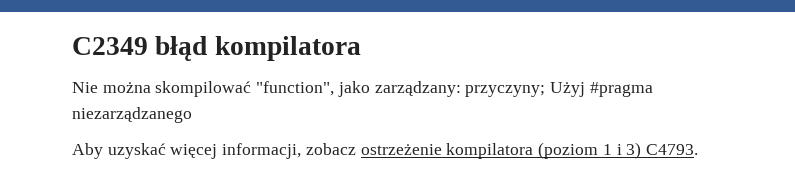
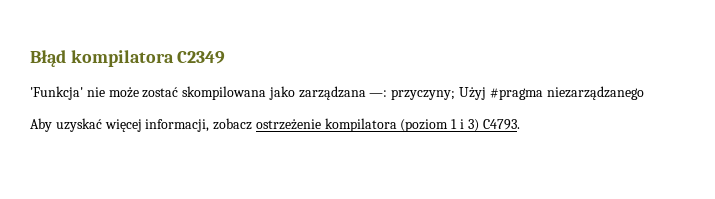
(72, 46) none -> [30,50,174,67] Błąd kompilatora
[155,36,361,61] [72,81,461,97] błąd kompilatora // Nie można skompilować "function", jako zarządzany: -> [30,86,388,100] // 'Funkcja' nie może zostać skompilowana jako zarządzana —:

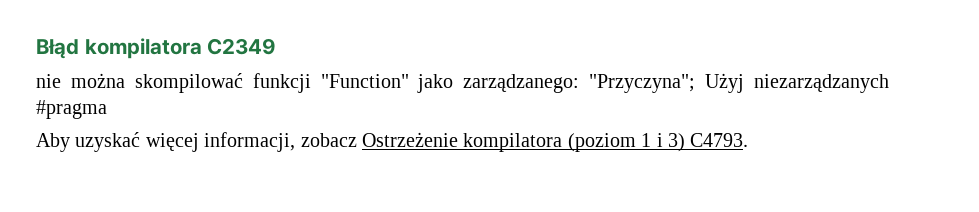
[30,86,487,100] 'Funkcja' nie może zostać skompilowana jako zarządzana —: przyczyny; Użyj -> [36,73,890,93] nie można skompilować funkcji "Function" jako zarządzanego: "Przyczyna"; Użyj niezarządzanych
[546,86,644,100] niezarządzanego -> (107, 109) none
[255,119,321,130] ostrzeżenie -> [362,132,458,147] Ostrzeżenie

